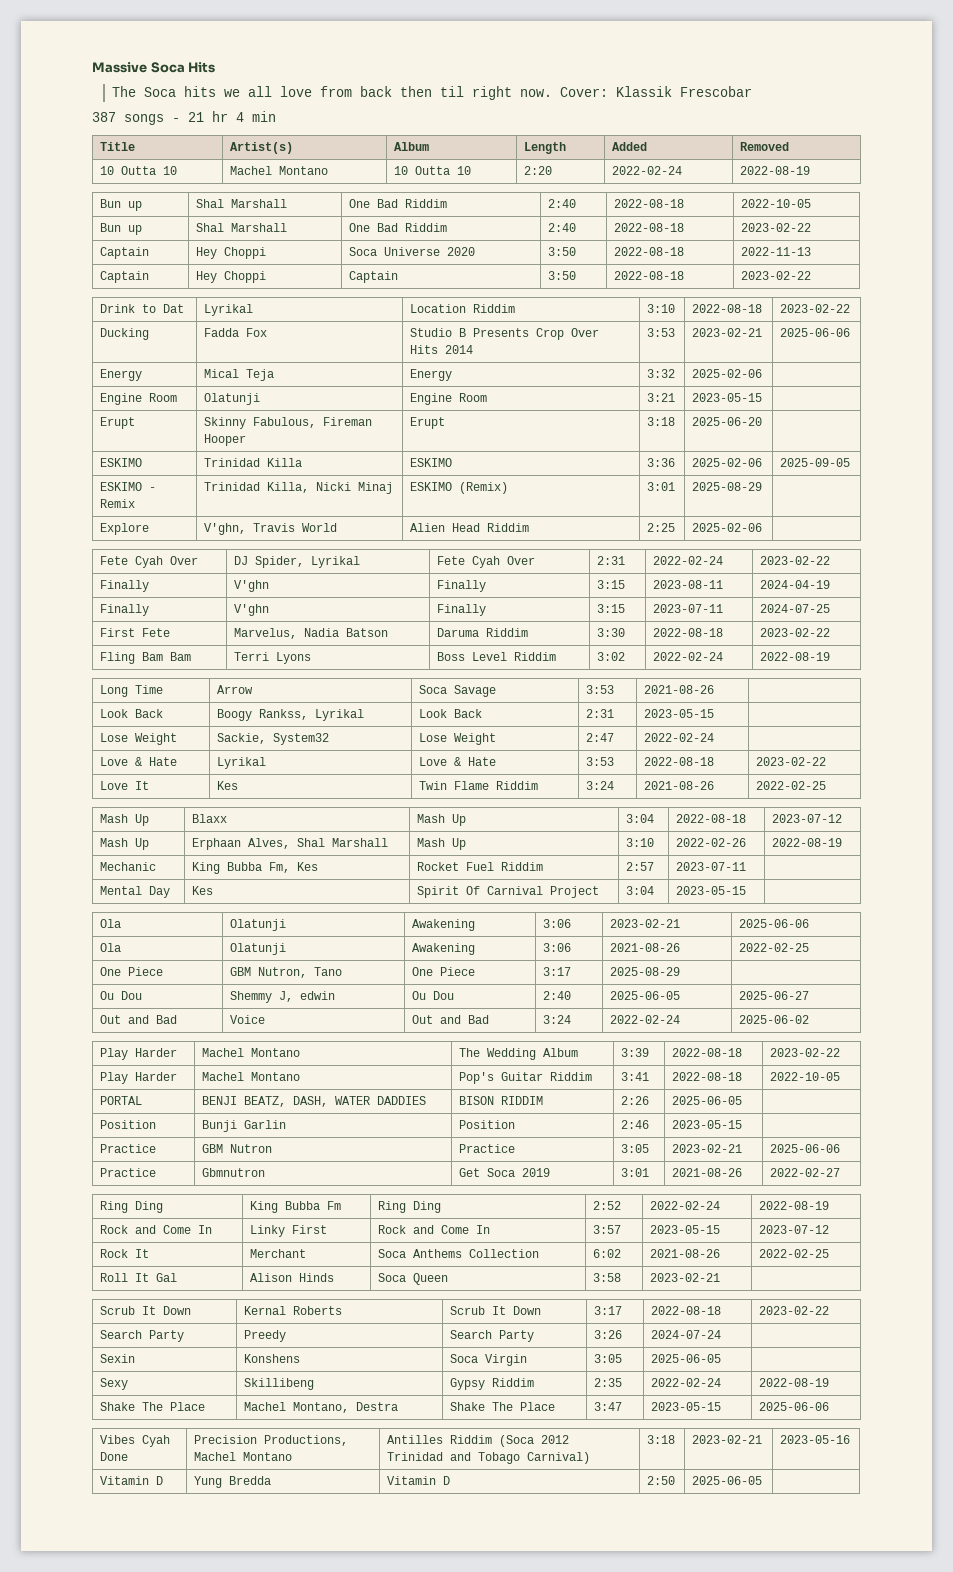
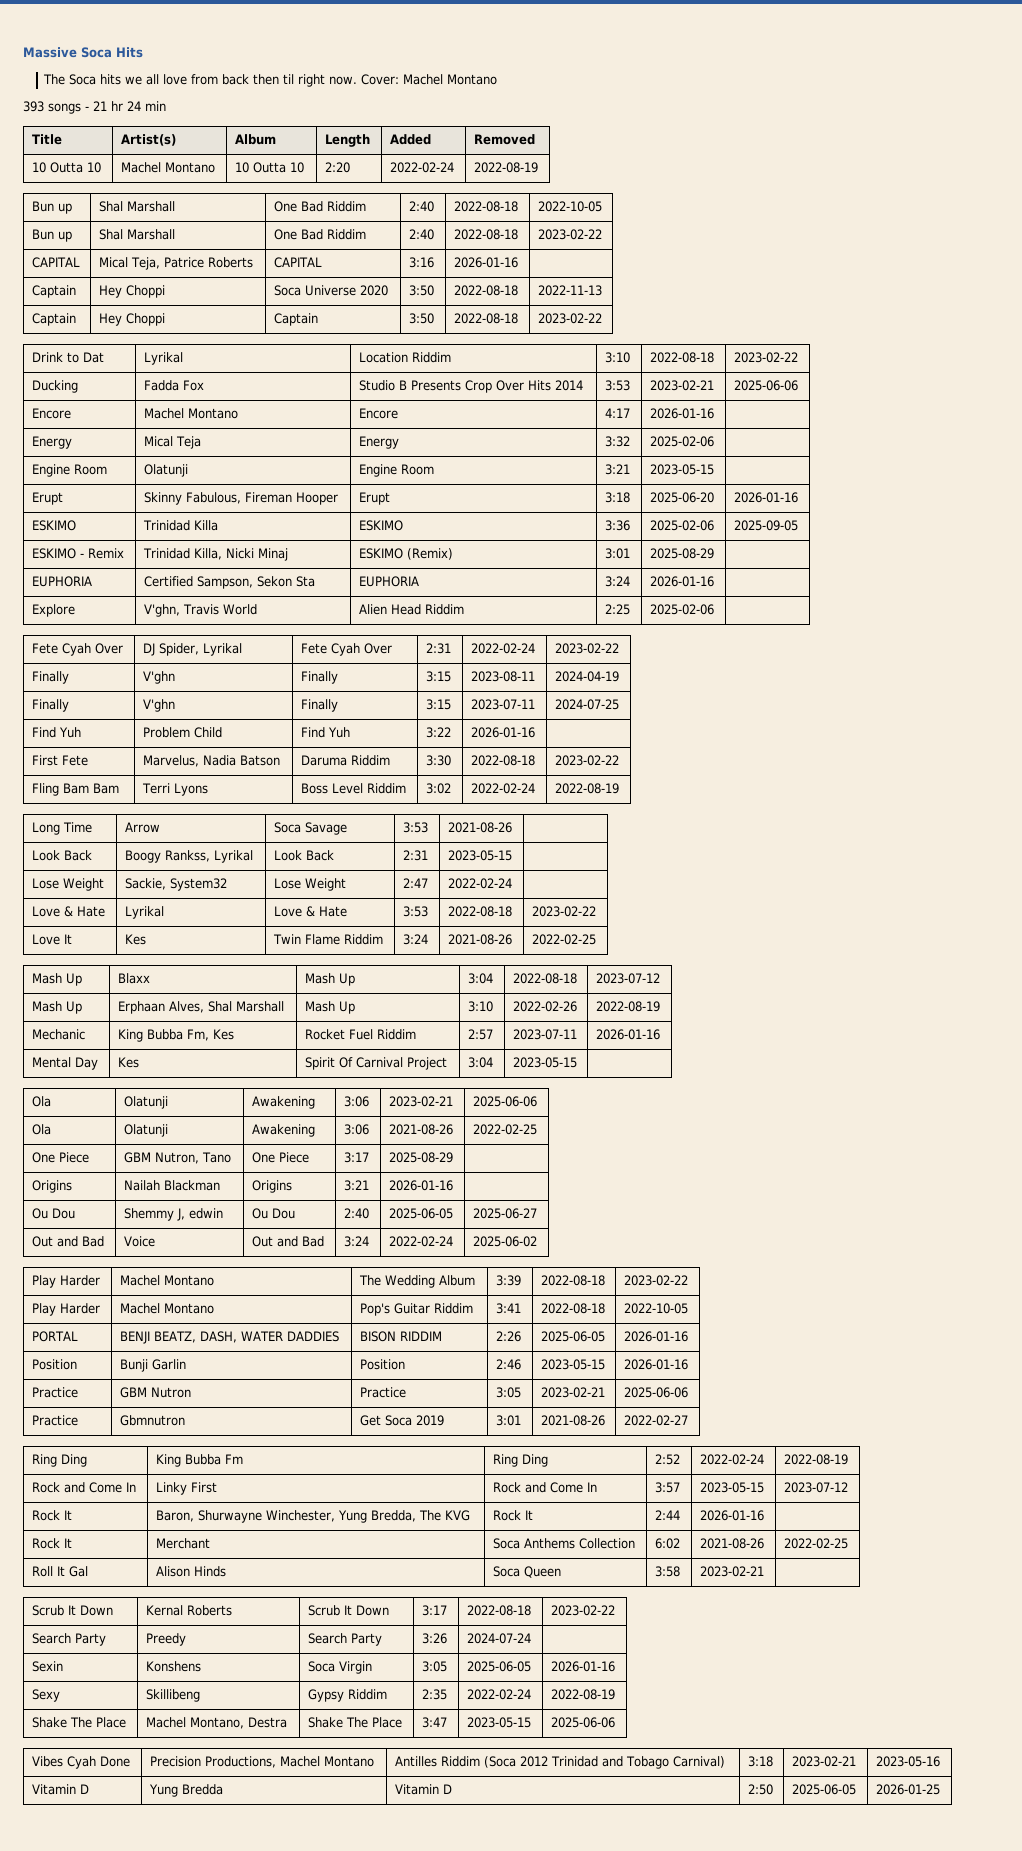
[616,86,753,97] [92,112,116,122] Klassik Frescobar // 387 -> [403,74,498,85] [23,101,44,112] Machel Montano // 393
[236,112,244,122] 4 -> [127,101,141,111] 24
(812, 227) none -> [32,257,81,268] [99,257,254,270] [274,257,323,268] [409,257,435,268] [454,257,519,268] // CAPITAL | Mical Teja, Patrice Roberts | CAPITAL | 3:16 | 2026-01-16 |
(851, 332) none -> [32,408,72,419] [144,408,239,419] [359,408,399,419] [605,408,631,418] [650,408,715,419] // Encore | Machel Montano | Encore | 4:17 | 2026-01-16 |
(763, 421) none -> [734,492,799,503] 2026-01-16
(763, 486) none -> [32,576,93,587] [144,576,316,589] [359,576,420,587] [605,576,631,587] [650,576,715,587] // EUPHORIA | Certified Sampson, Sekon Sta | EUPHORIA | 3:24 | 2026-01-16 |
(831, 608) none -> [32,727,82,738] [143,727,223,738] [301,727,351,738] [426,727,452,738] [471,727,536,738] // Find Yuh | Problem Child | Find Yuh | 3:22 | 2026-01-16 |
(747, 866) none -> [596,1029,661,1040] 2026-01-16
(681, 971) none -> [32,1180,73,1193] [124,1180,221,1191] [252,1180,293,1193] [344,1180,370,1191] [389,1180,454,1191] // Origins | Nailah Blackman | Origins | 3:21 | 2026-01-16 |
(743, 1100) none -> [624,1331,689,1342] 2026-01-16
(743, 1124) none -> [624,1359,689,1370] 2026-01-16
(830, 1229) none -> [32,1510,73,1521] [156,1510,471,1523] [493,1510,534,1521] [655,1510,681,1520] [700,1510,765,1521] // Rock It | Baron, Shurwayne Winchester, Yung Bredda, The KVG | Rock It | 2:44 | 2026-01-16 |
(722, 1358) none -> [551,1661,616,1672] 2026-01-16
(763, 1480) none -> [876,1784,941,1795] 2026-01-25

